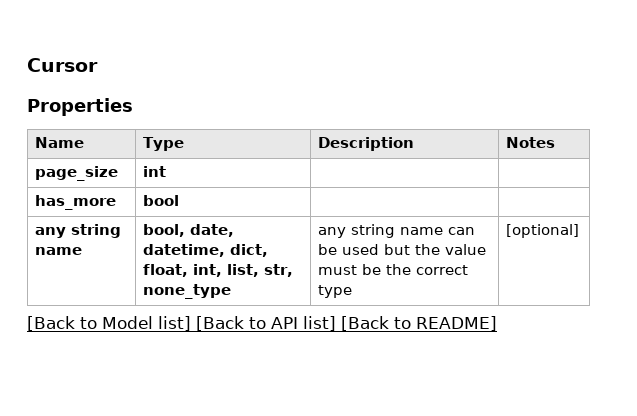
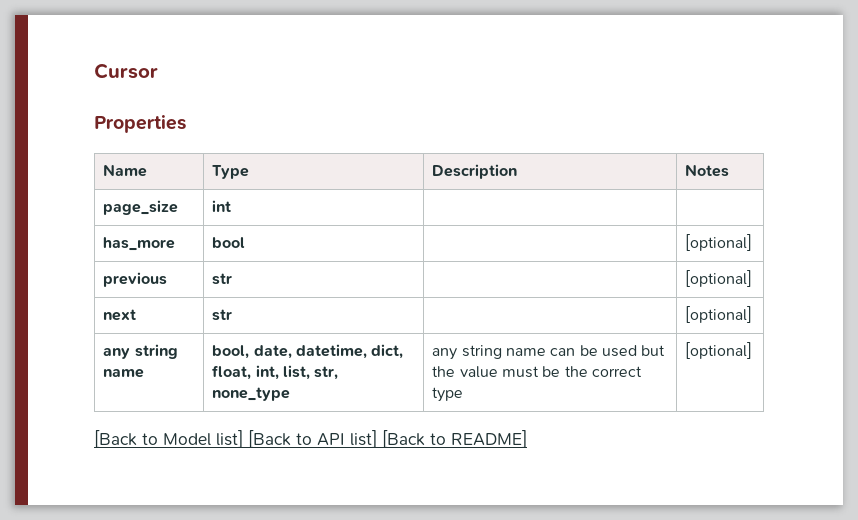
(180, 200) none -> [685,234,753,251] [103,272,168,287] [212,273,233,285] [685,270,753,287] [103,309,137,321] [212,309,233,321] [685,306,753,323] [optional] // previous | str | | [optional] // next | str | | [optional]

